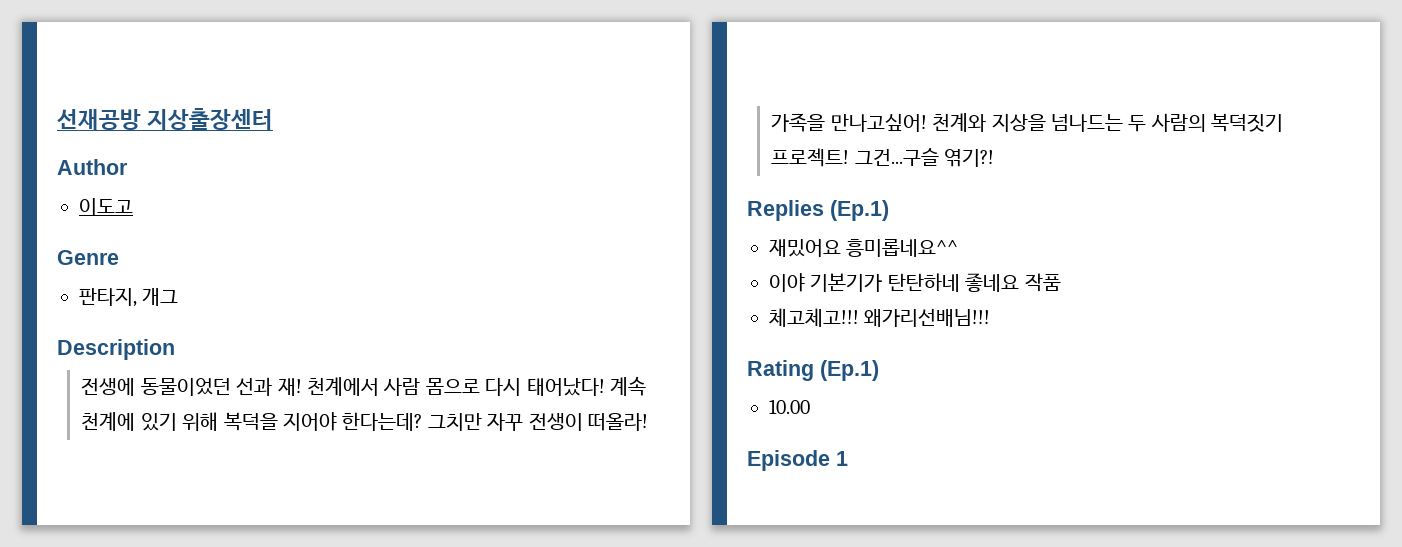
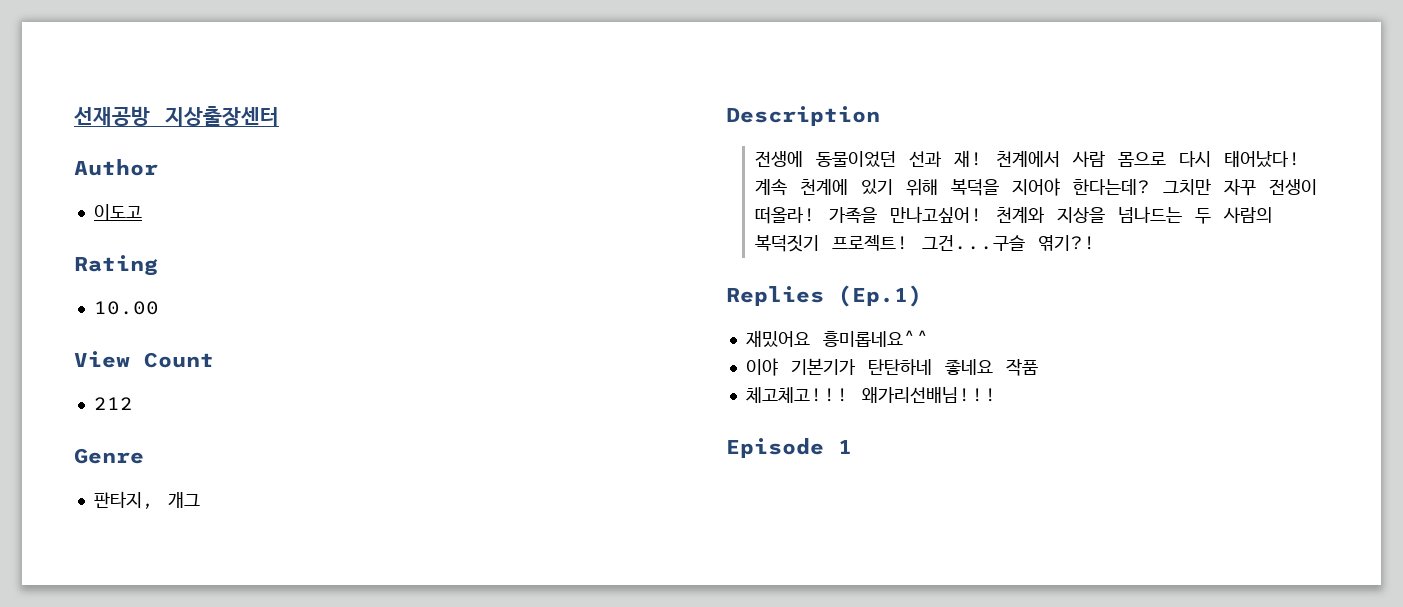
(133, 207) none -> [74,255,158,276] [93,301,159,315] [74,351,214,368] [93,397,133,410] // Rating // 10.00 // View Count // 212
[747,360,879,381] [769,399,810,414] // Rating (Ep.1) // 10.00 -> (997, 395) none

